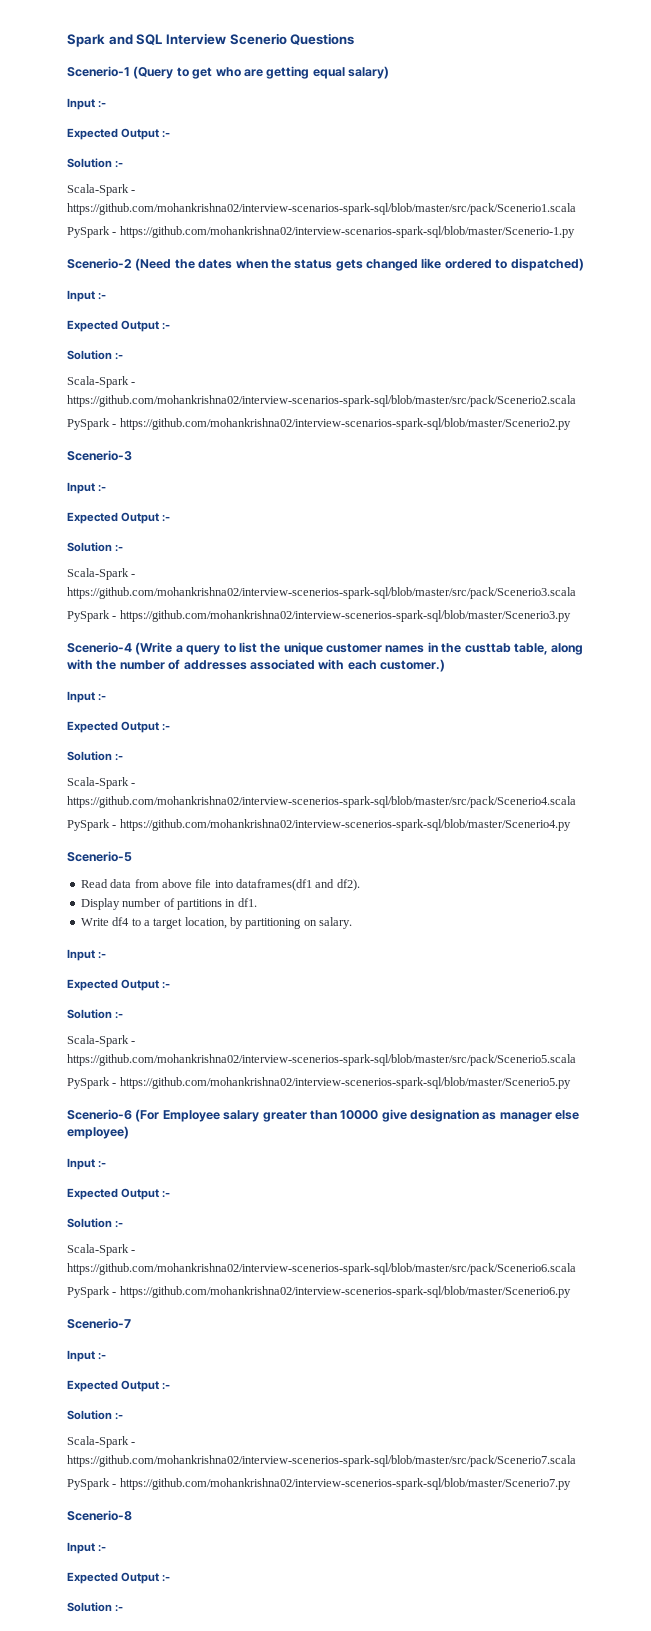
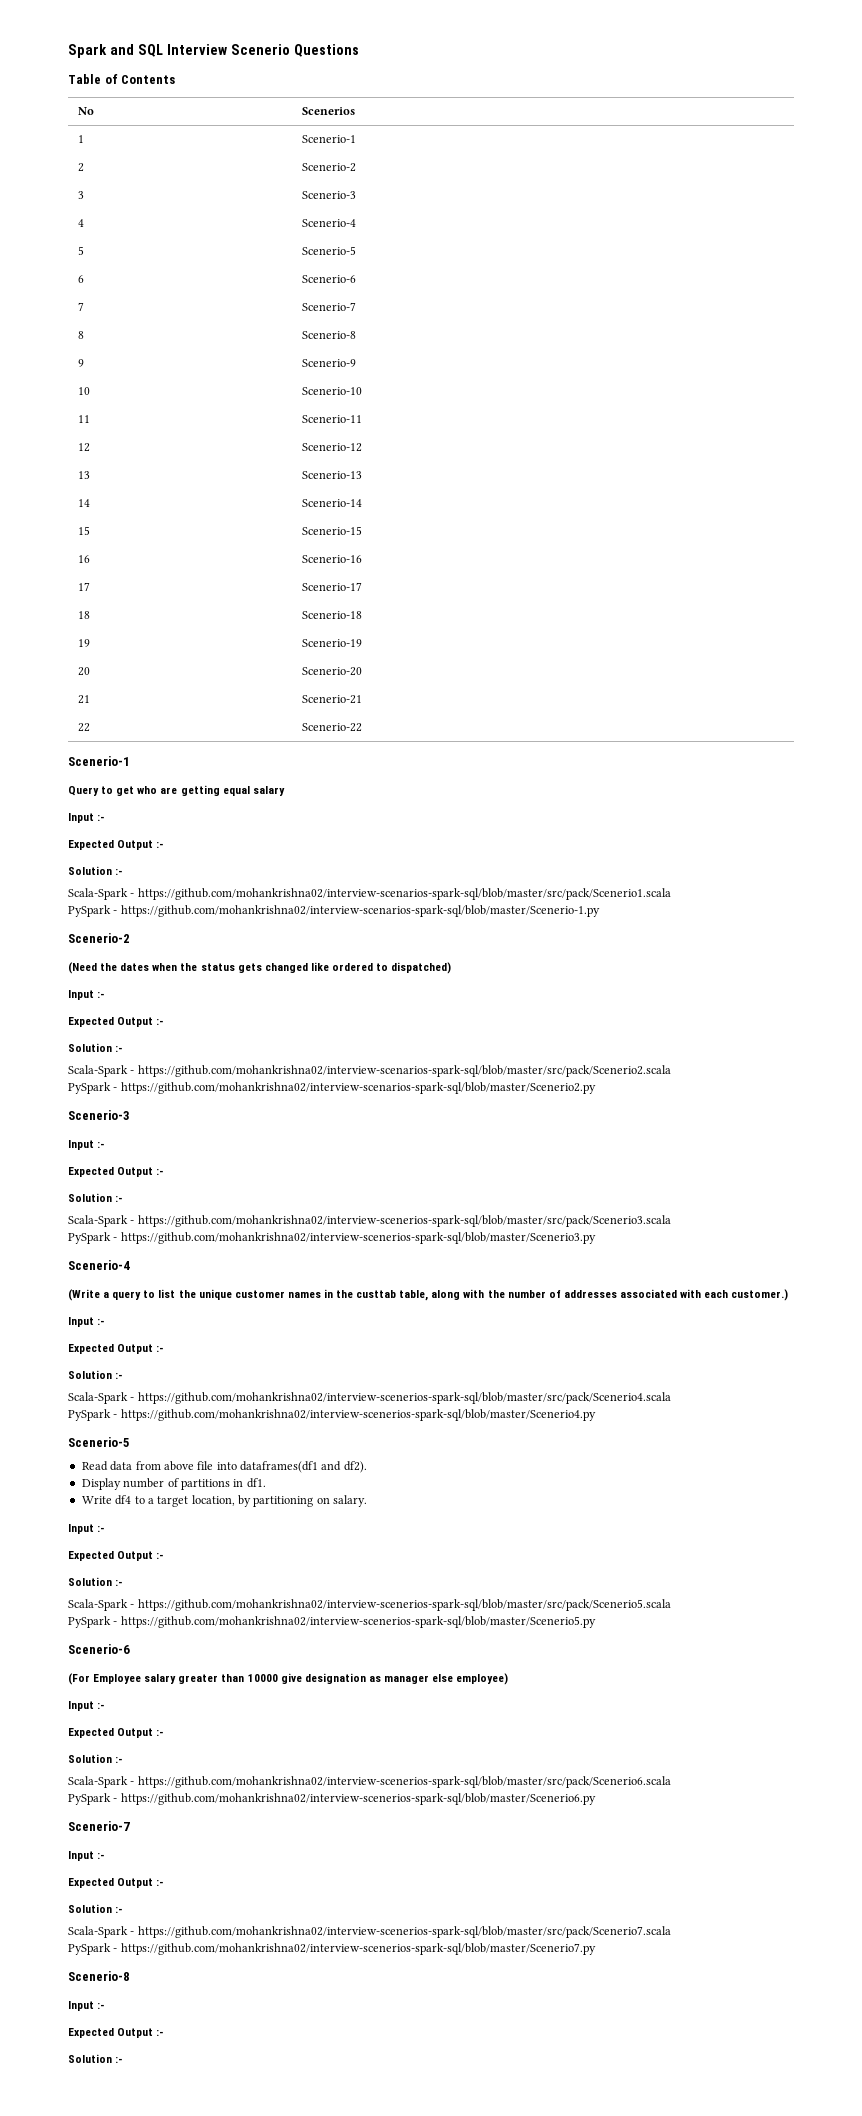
[67,66,174,79] Scenerio-1 (Query -> [68,74,176,84] [77,107,94,115] [301,107,355,115] [77,135,84,143] [301,135,356,143] [77,163,84,172] [301,163,356,172] [77,191,84,199] [301,191,356,199] [77,219,84,227] [301,219,356,227] [77,246,84,255] [301,246,356,255] [77,275,84,283] [301,275,356,283] [77,302,84,311] [301,302,356,311] [77,331,84,339] [301,331,356,339] [77,359,84,367] [301,359,356,367] [77,387,90,395] [301,387,362,395] [77,415,90,423] [301,415,362,423] [77,443,90,452] [301,443,362,452] [77,471,90,479] [301,471,362,479] [77,499,90,507] [301,499,362,507] [77,526,90,535] [301,526,362,535] [77,555,90,563] [301,555,362,563] [77,582,90,591] [301,582,362,591] [77,611,90,619] [301,611,362,619] [77,639,90,647] [301,639,362,647] [77,667,90,676] [301,667,362,676] [77,695,90,704] [301,695,362,704] [77,723,90,732] [301,723,362,732] [68,756,130,766] [68,786,99,796] Table of Contents // No | Scenerios // 1 | Scenerio-1 // 2 | Scenerio-2 // 3 | Scenerio-3 // 4 | Scenerio-4 // 5 | Scenerio-5 // 6 | Scenerio-6 // 7 | Scenerio-7 // 8 | Scenerio-8 // 9 | Scenerio-9 // 10 | Scenerio-10 // 11 | Scenerio-11 // 12 | Scenerio-12 // 13 | Scenerio-13 // 14 | Scenerio-14 // 15 | Scenerio-15 // 16 | Scenerio-16 // 17 | Scenerio-17 // 18 | Scenerio-18 // 19 | Scenerio-19 // 20 | Scenerio-20 // 21 | Scenerio-21 // 22 | Scenerio-22 // Scenerio-1 // Query
[348,66,389,79] salary) -> [252,786,285,796] salary
(132, 263) none -> (130, 938) //
(132, 647) none -> (130, 1265) //
(132, 1114) none -> (130, 1649) //

